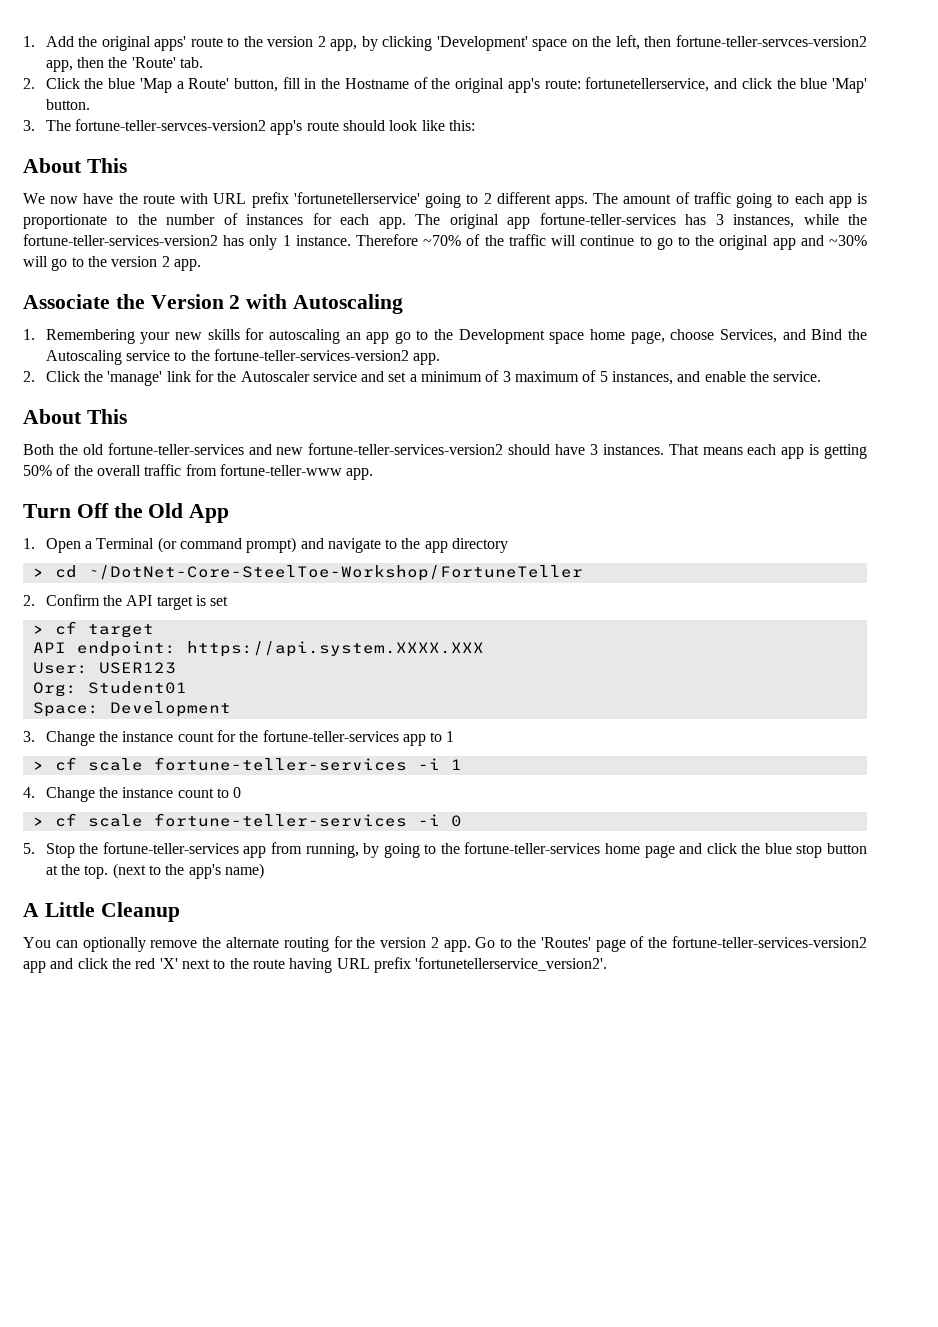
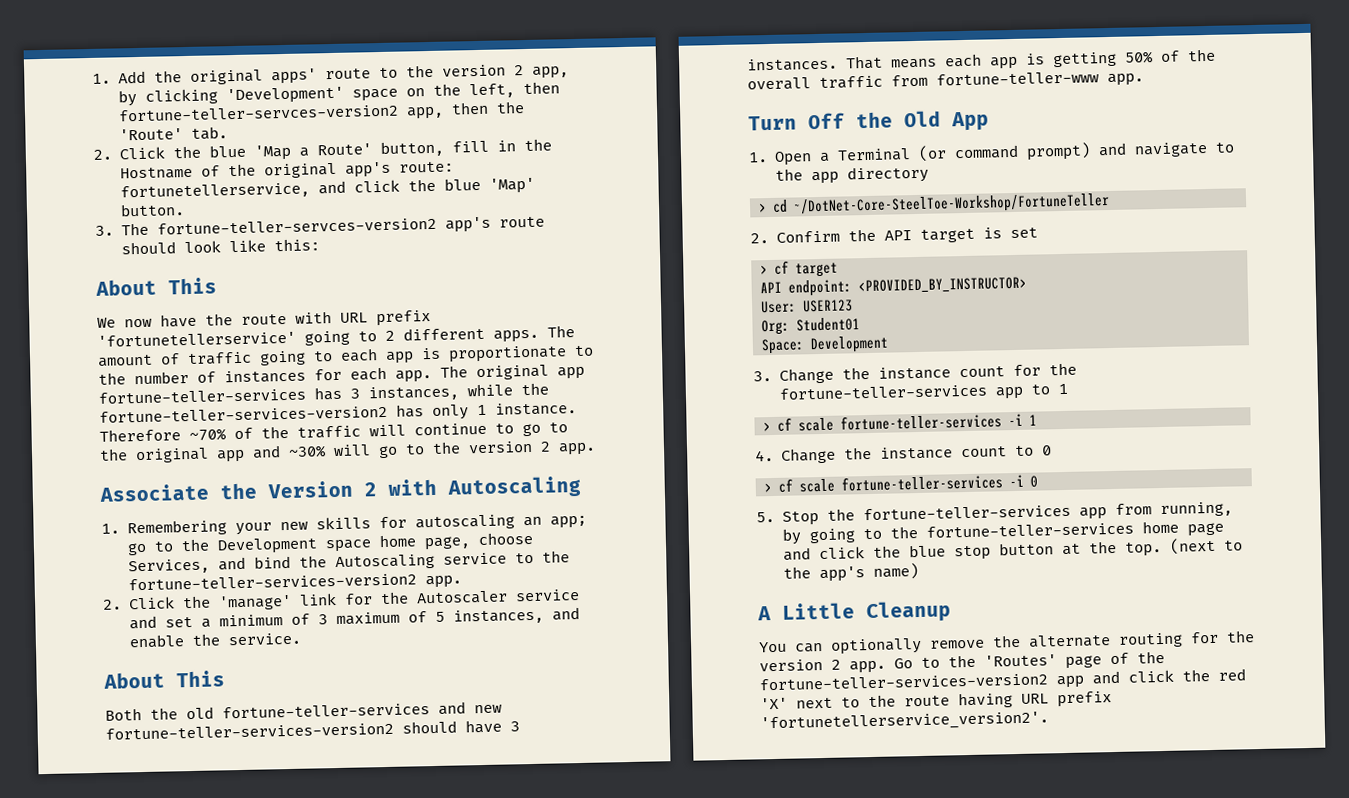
[366,332,390,344] app -> [549,515,587,529] app;
[811,329,843,340] Bind -> [253,555,291,569] bind
[186,641,484,657] https://api.system.XXXX.XXX -> [858,276,1027,295] <PROVIDED_BY_INSTRUCTOR>

